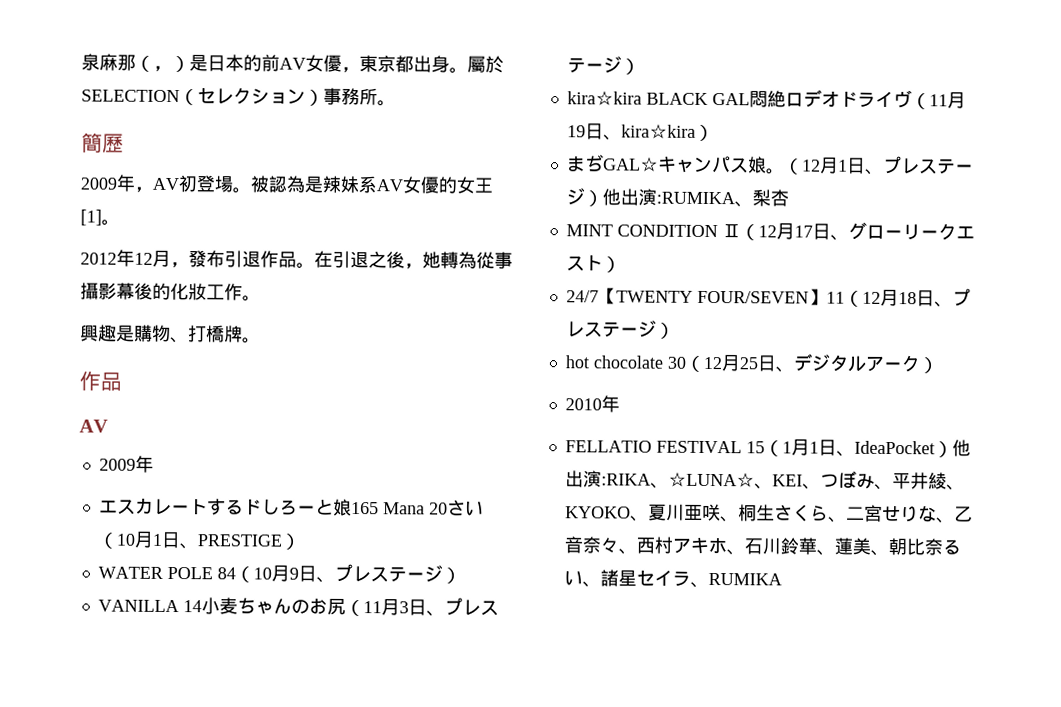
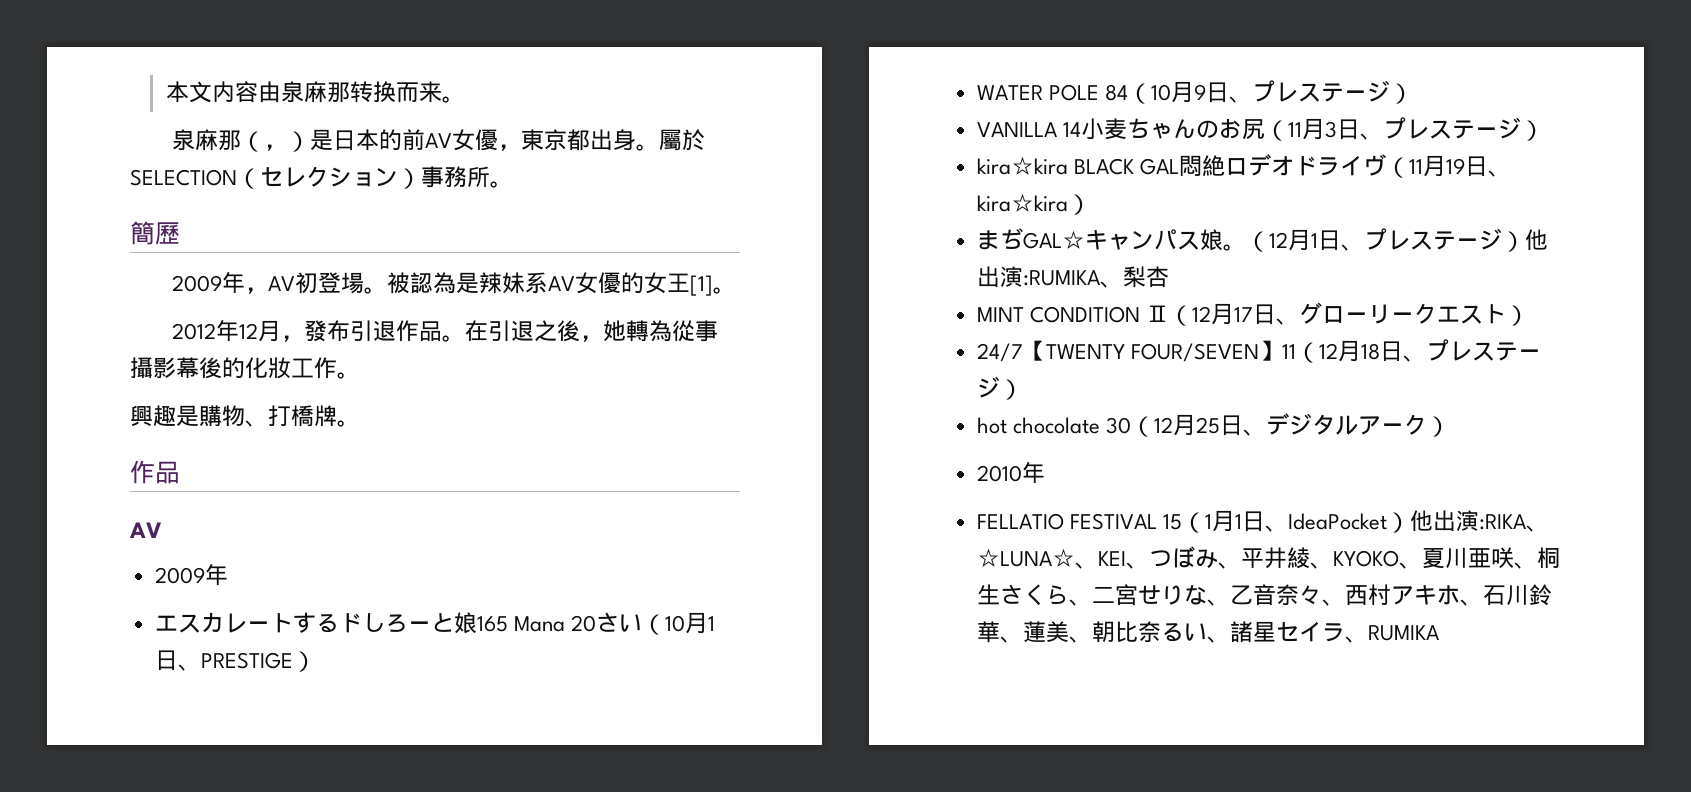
(81, 62) none -> [165,81,465,103] 本文内容由泉麻那转换而来。 //

